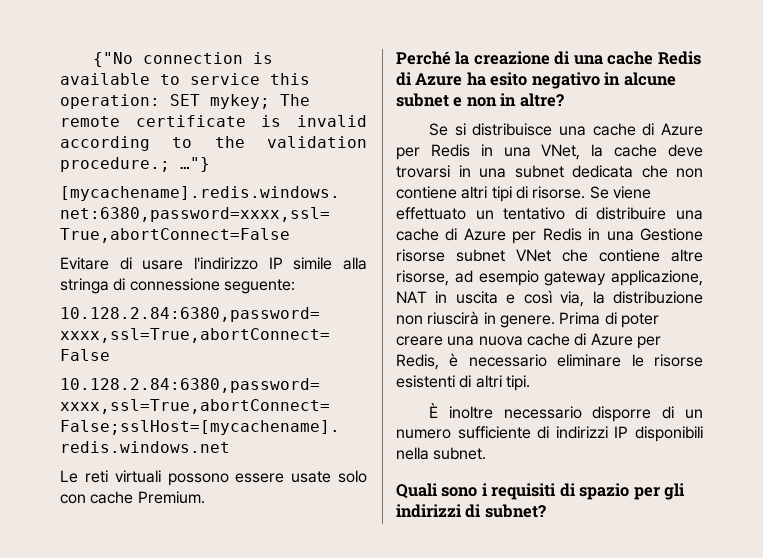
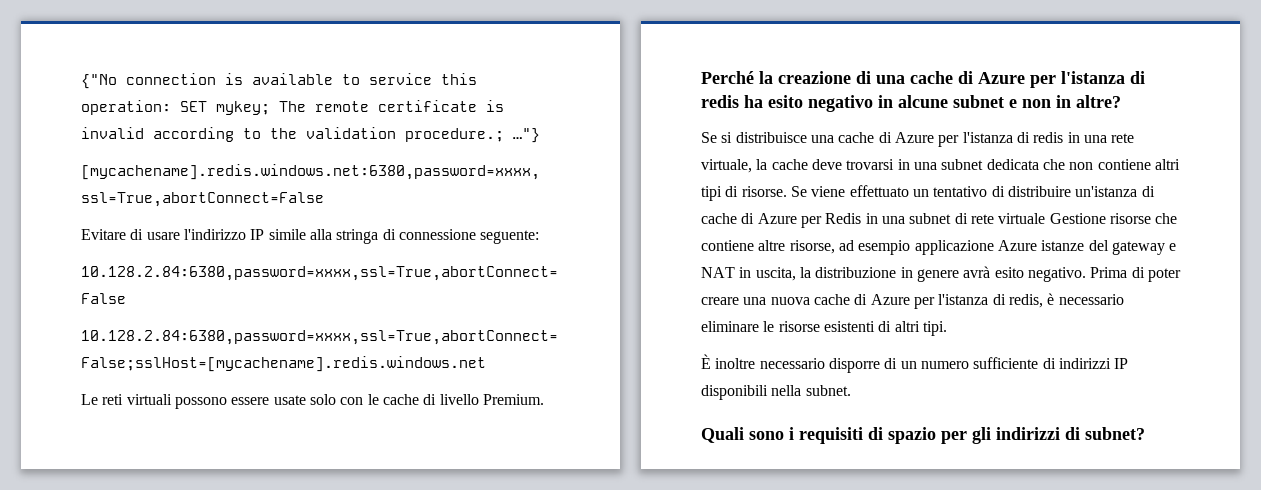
[90,491,134,504] cache -> [367,394,479,405] le cache di livello
[657,51,701,65] [396,72,463,86] Redis di Azure -> [958,71,1145,88] [701,95,739,108] di Azure per l'istanza di redis
[430,144,581,160] Redis in una VNet, -> [962,132,1135,143] [701,159,752,173] l'istanza di redis in una rete virtuale,
[676,210,703,220] [396,228,703,244] [396,249,551,262] una cache di Azure per Redis in una Gestione risorse subnet VNet -> [1075,186,1155,197] [701,213,1151,228] un'istanza di cache di Azure per Redis in una subnet di rete virtuale Gestione risorse
[544,270,703,286] [396,290,703,307] [396,311,555,328] gateway applicazione, NAT in uscita e così via, la distribuzione non riuscirà in genere. -> [914,240,1177,255] [701,266,1086,282] applicazione Azure istanze del gateway e NAT in uscita, la distribuzione in genere avrà esito negativo.
[396,354,439,370] Redis, -> [938,294,1043,308] l'istanza di redis,

